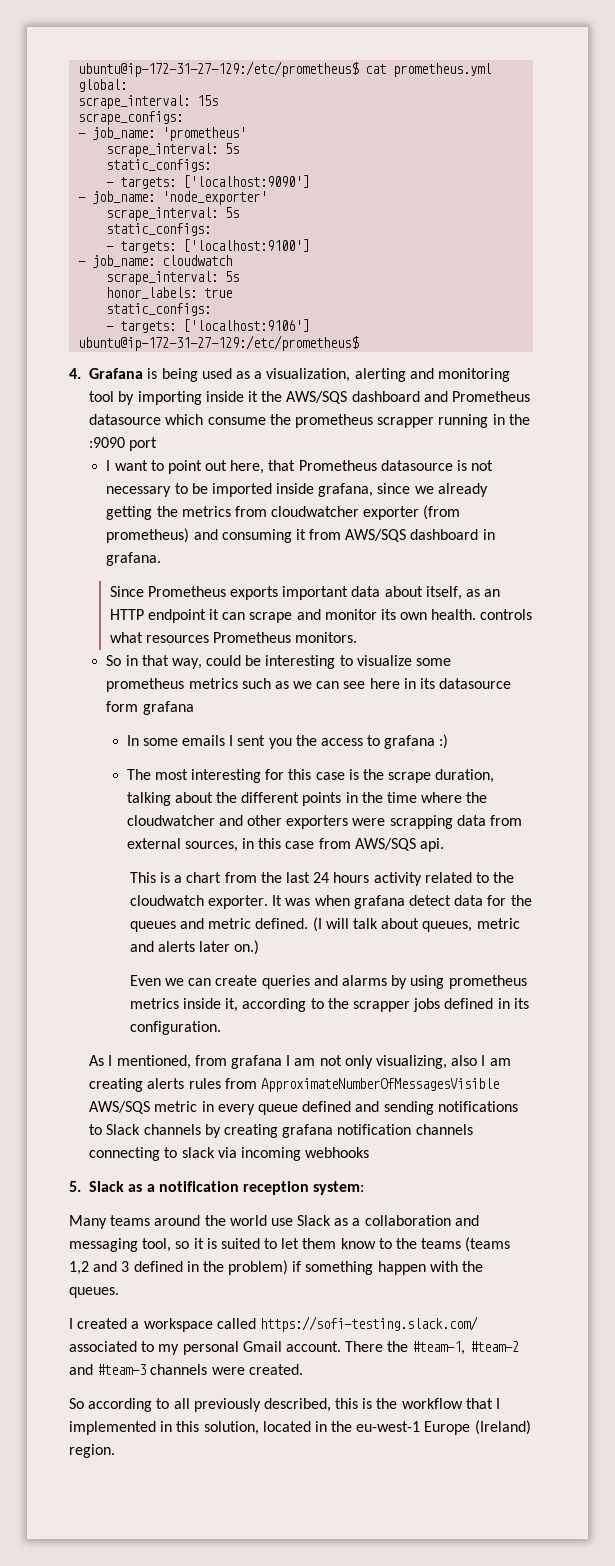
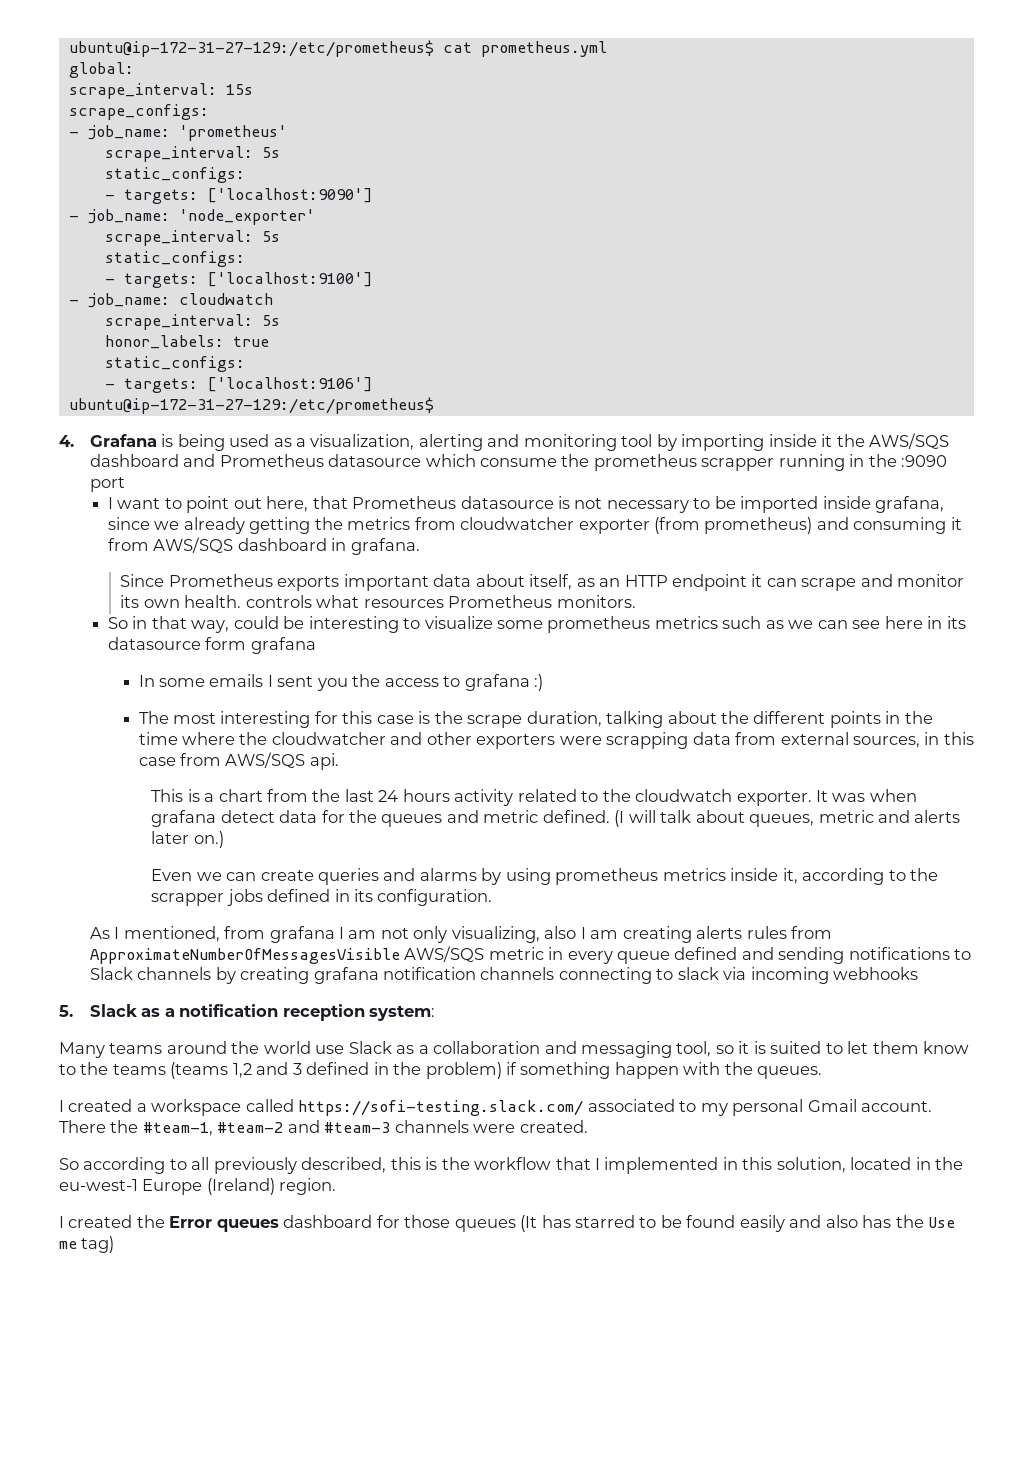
(115, 1451) none -> [59,1215,956,1232] [59,1236,115,1253] // I created the Error queues dashboard for those queues (It has starred to be found easily and also has the Use me tag)

